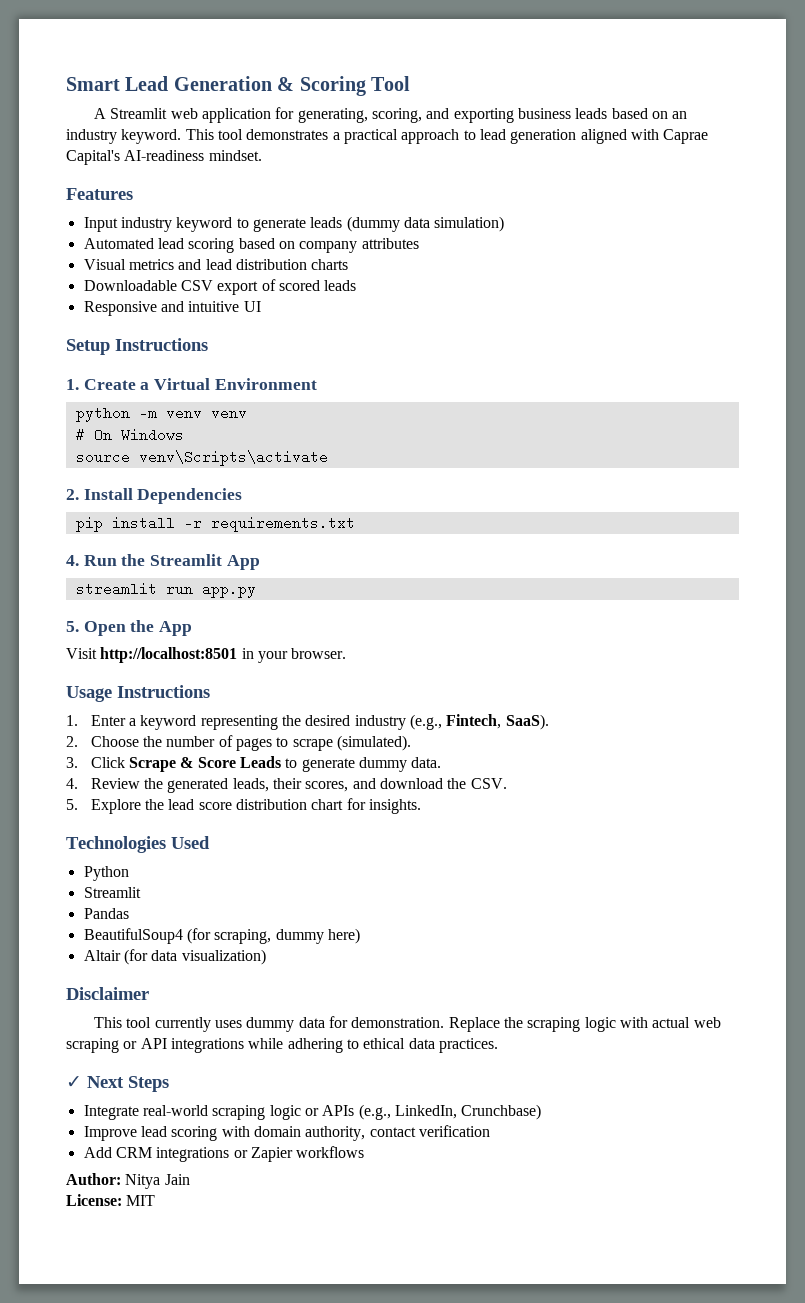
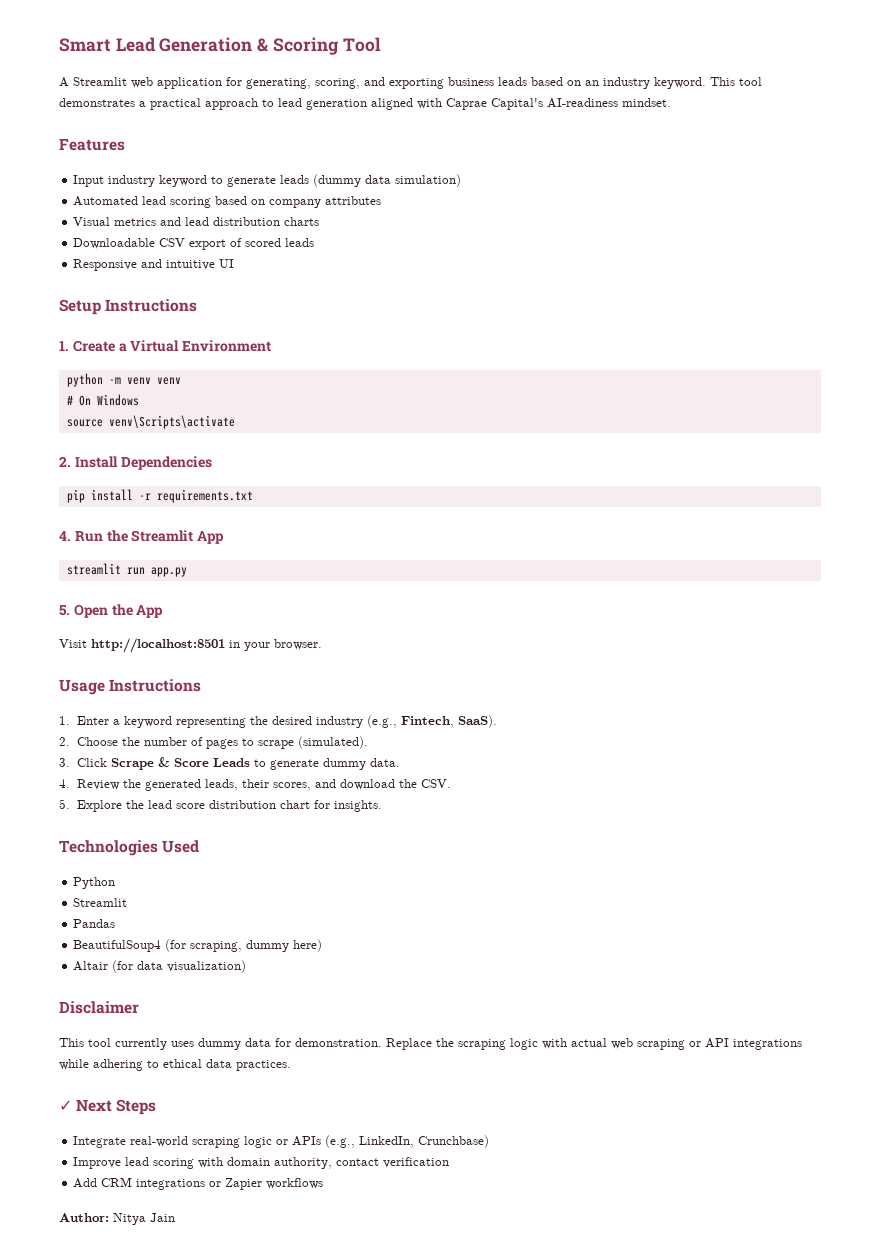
[66,1194,156,1206] // License: MIT -> (175, 1217) none

